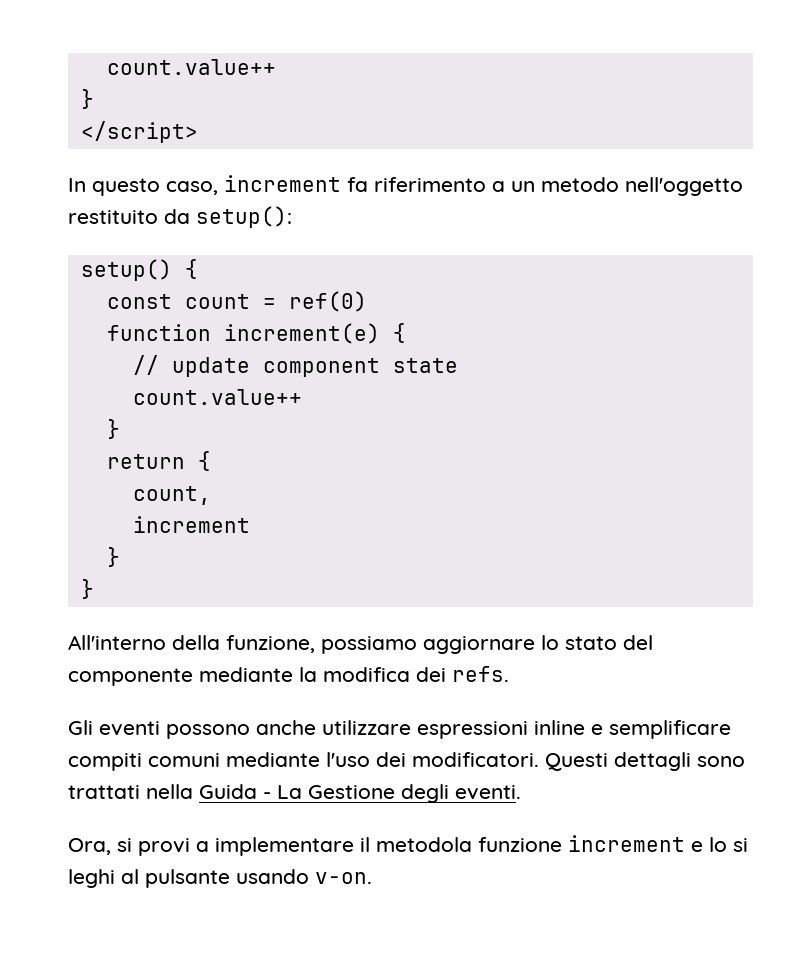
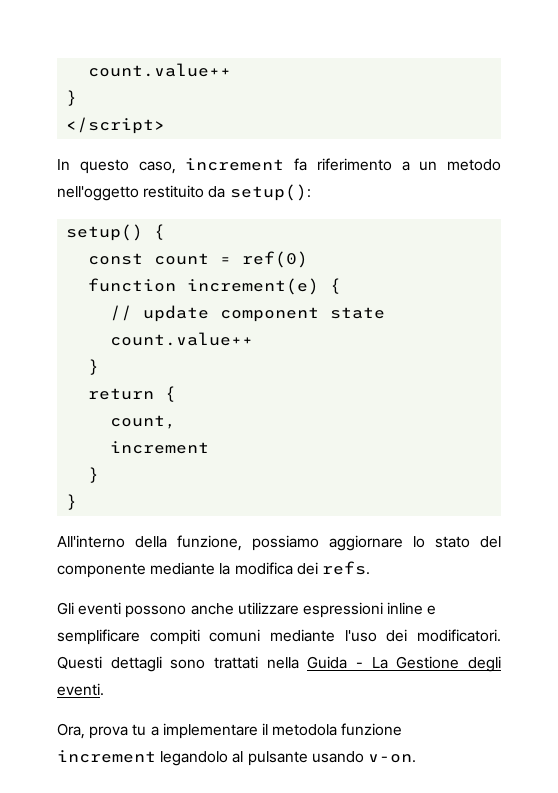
[117,838,190,856] si provi -> [89,724,147,739] prova tu
[691,837,748,852] [68,869,115,888] e lo si leghi -> [160,751,229,766] legandolo

